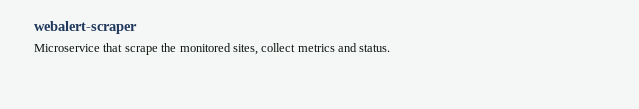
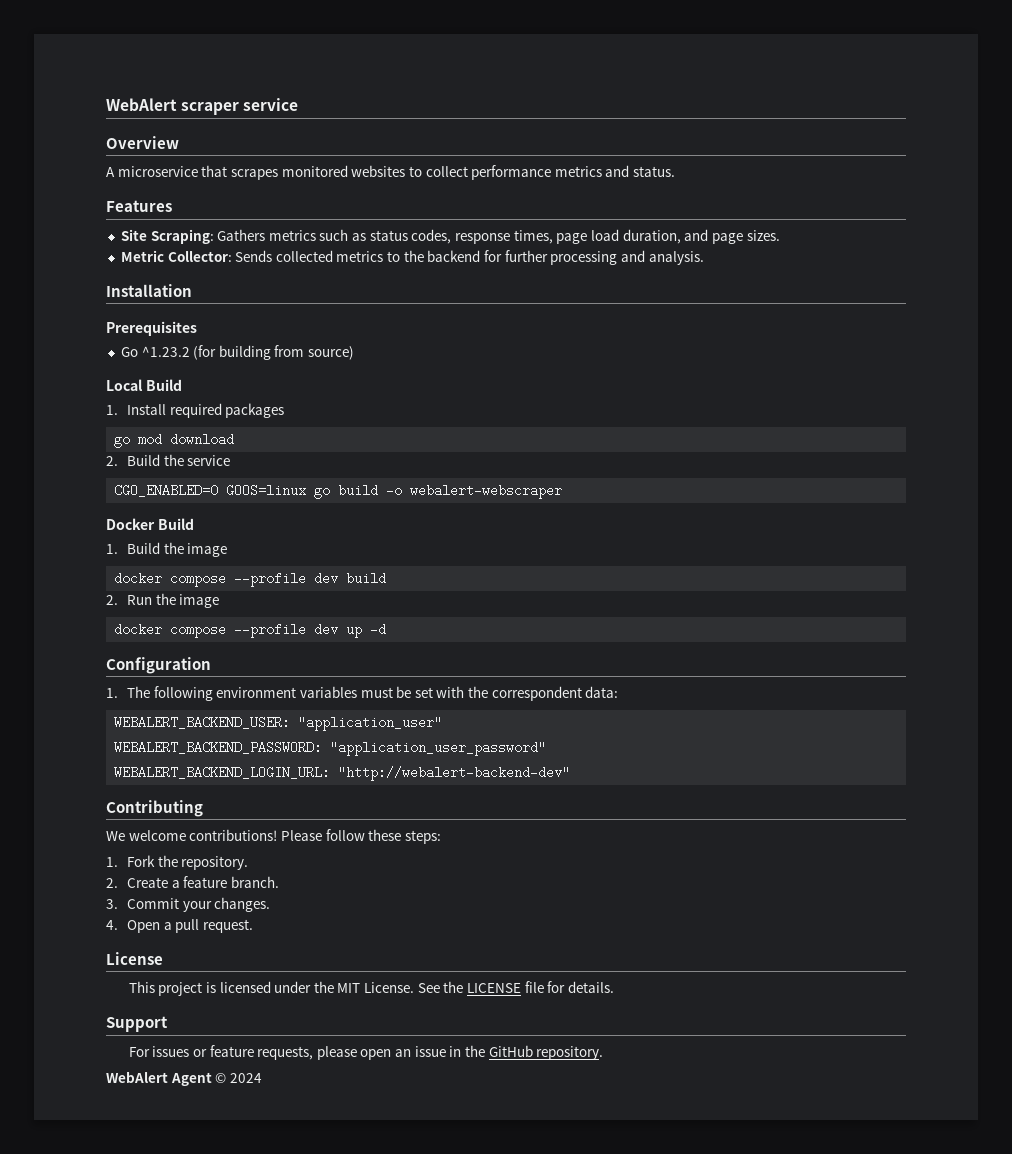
[34,21,137,34] [34,43,391,55] webalert-scraper // Microservice that scrape the monitored sites, collect metrics and status. -> [106,98,299,115] [106,136,179,149] [106,165,676,180] [106,200,172,212] [120,229,780,244] [120,250,704,265] [106,284,192,297] [106,321,197,336] [120,345,355,360] [106,379,182,391] [106,403,285,418] [114,433,235,448] [106,454,231,466] [114,484,563,499] [106,518,194,530] [106,542,228,557] [114,572,387,587] [106,593,220,608] [114,623,387,638] [106,657,211,674] [106,686,619,701] [114,716,443,731] [114,741,547,756] [114,766,571,781] [106,800,203,817] [106,829,441,844] [106,855,249,870] [106,876,279,888] [106,897,271,912] [106,919,253,933] [106,952,163,965] [128,981,614,996] [106,1016,168,1032] [128,1045,604,1060] [106,1071,262,1086] WebAlert scraper service // Overview // A microservice that scrapes monitored websites to collect performance metrics and status. // Features // Site Scraping: Gathers metrics such as status codes, response times, page load duration, and page sizes. // Metric Collector: Sends collected metrics to the backend for further processing and analysis. // Installation // Prerequisites // Go ^1.23.2 (for building from source) // Local Build // 1. Install required packages // go mod download // 2. Build the service // CGO_ENABLED=0 GOOS=linux go build -o webalert-webscraper // Docker Build // 1. Build the image // docker compose --profile dev build // 2. Run the image // docker compose --profile dev up -d // Configuration // 1. The following environment variables must be set with the correspondent data: // WEBALERT_BACKEND_USER: "application_user" // WEBALERT_BACKEND_PASSWORD: "application_user_password" // WEBALERT_BACKEND_LOGIN_URL: "http://webalert-backend-dev" // Contributing // We welcome contributions! Please follow these steps: // 1. Fork the repository. // 2. Create a feature branch. // 3. Commit your changes. // 4. Open a pull request. // License // This project is licensed under the MIT License. See the LICENSE file for details. // Support // For issues or feature requests, please open an issue in the GitHub repository. // WebAlert Agent © 2024

